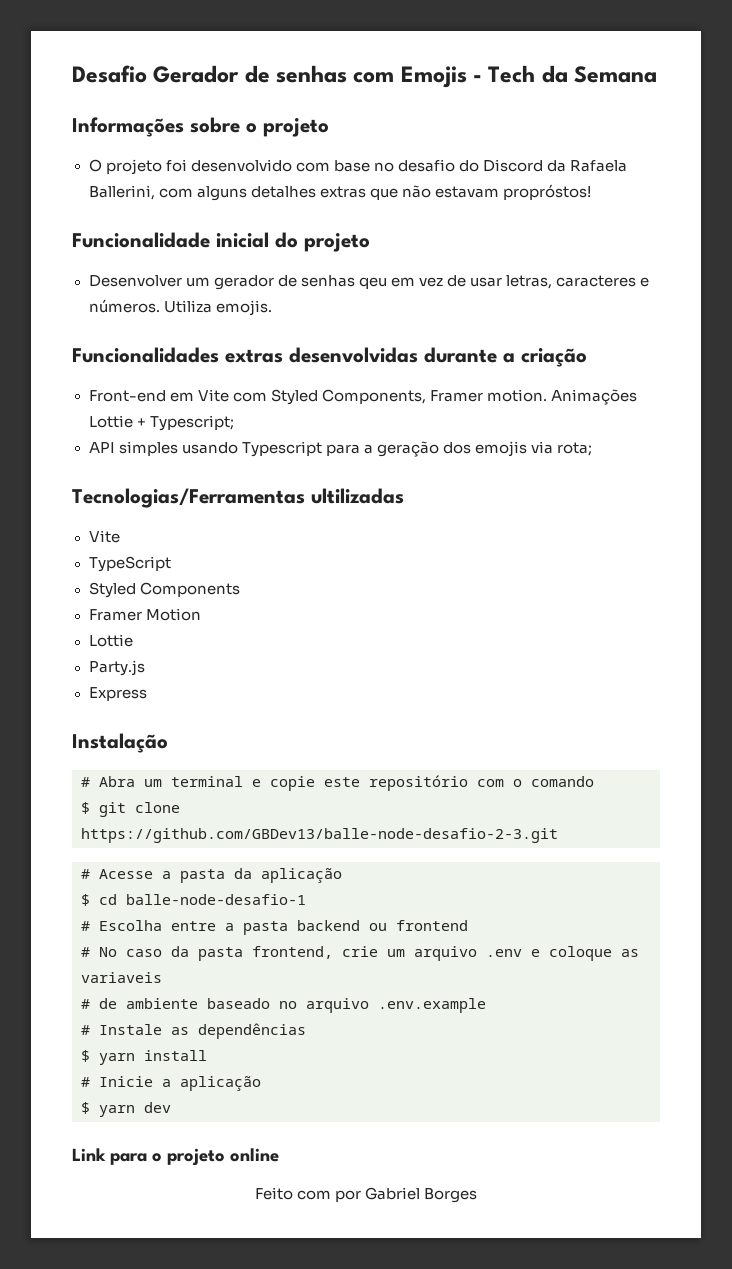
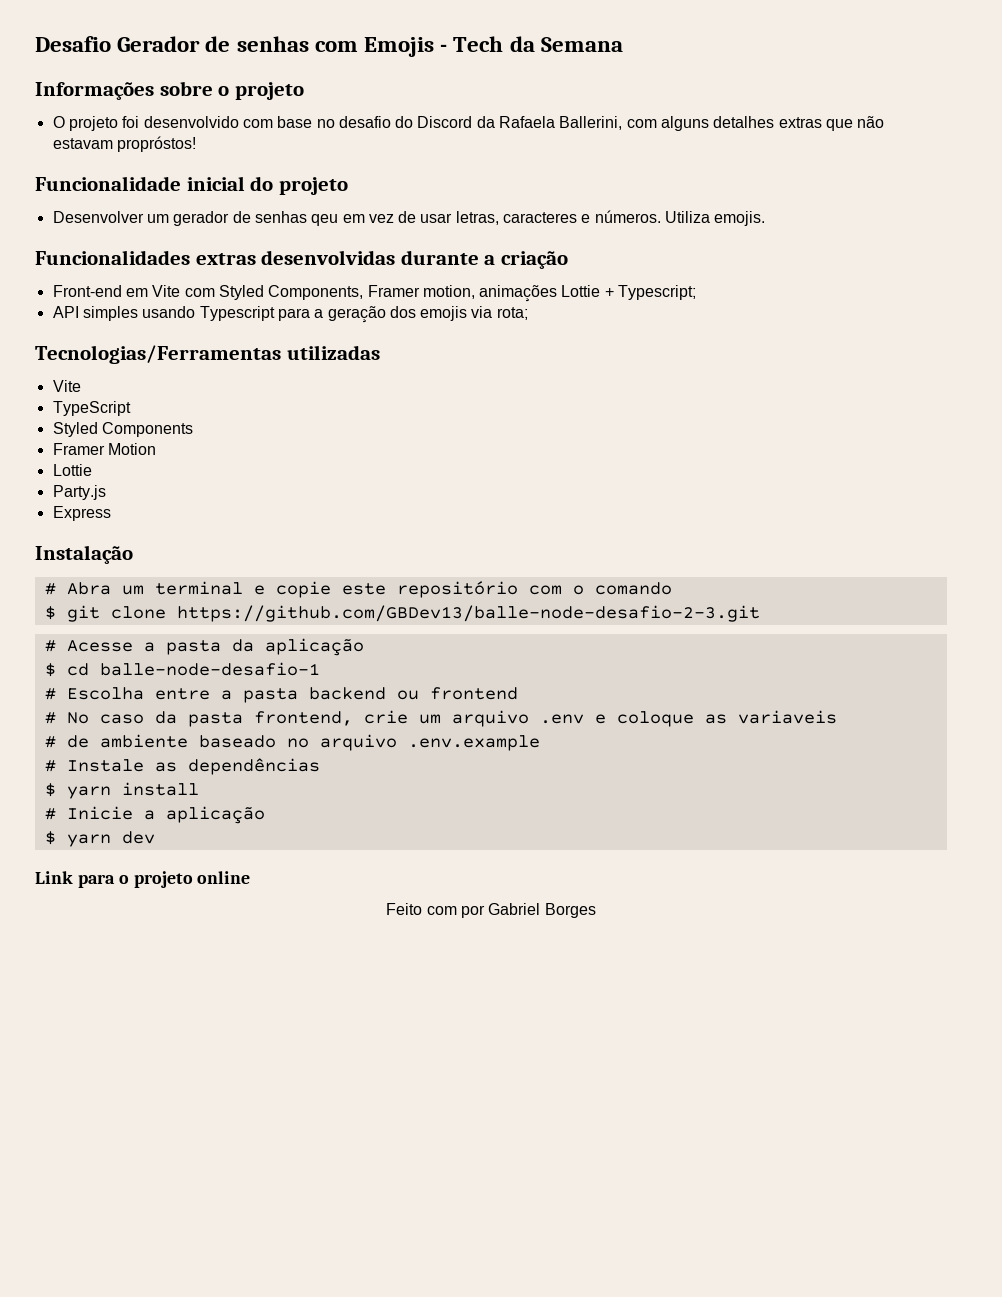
[486,389,637,405] motion. Animações -> [422,285,558,302] motion, animações
[311,488,404,504] ultilizadas -> [286,345,380,360] utilizadas

